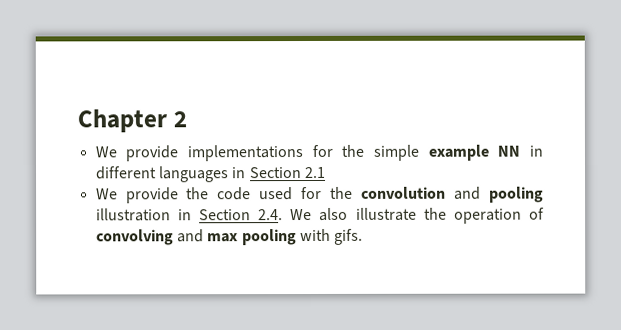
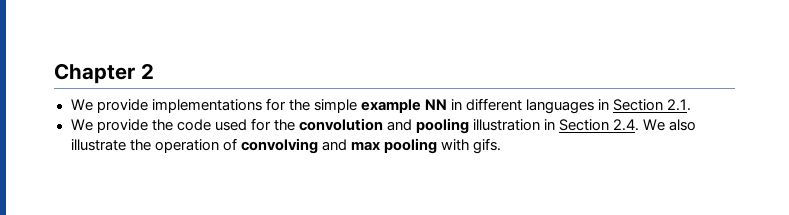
[304,166,326,179] 2.1 -> [667,99,692,111] 2.1.

